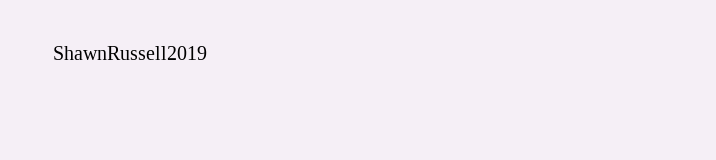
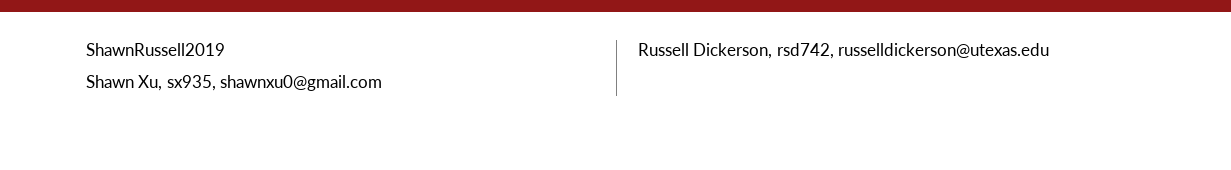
(207, 53) none -> [86,75,383,91] [638,43,1050,59] // Shawn Xu, sx935, shawnxu0@gmail.com // Russell Dickerson, rsd742, russelldickerson@utexas.edu

